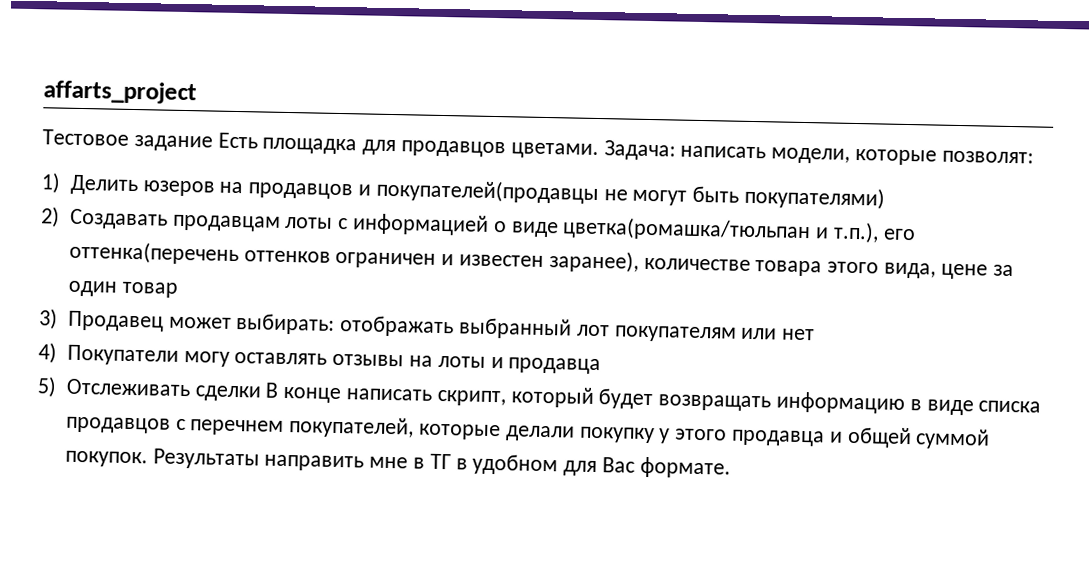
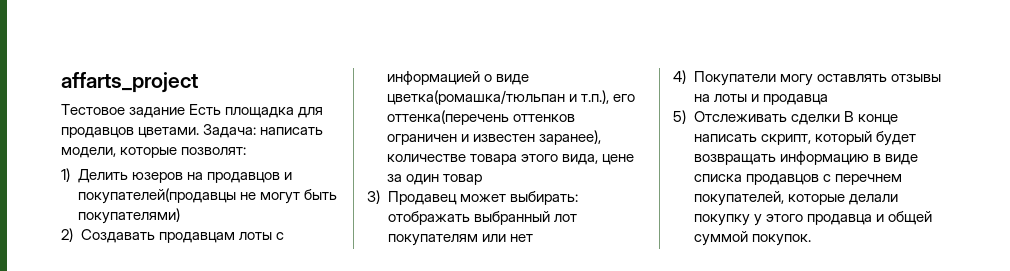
[152,448,731,479] Результаты направить мне в ТГ в удобном для Вас формате. -> (811, 240) none

